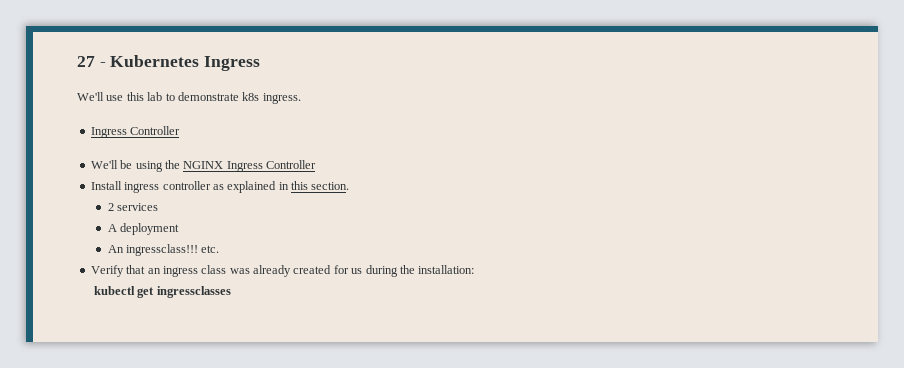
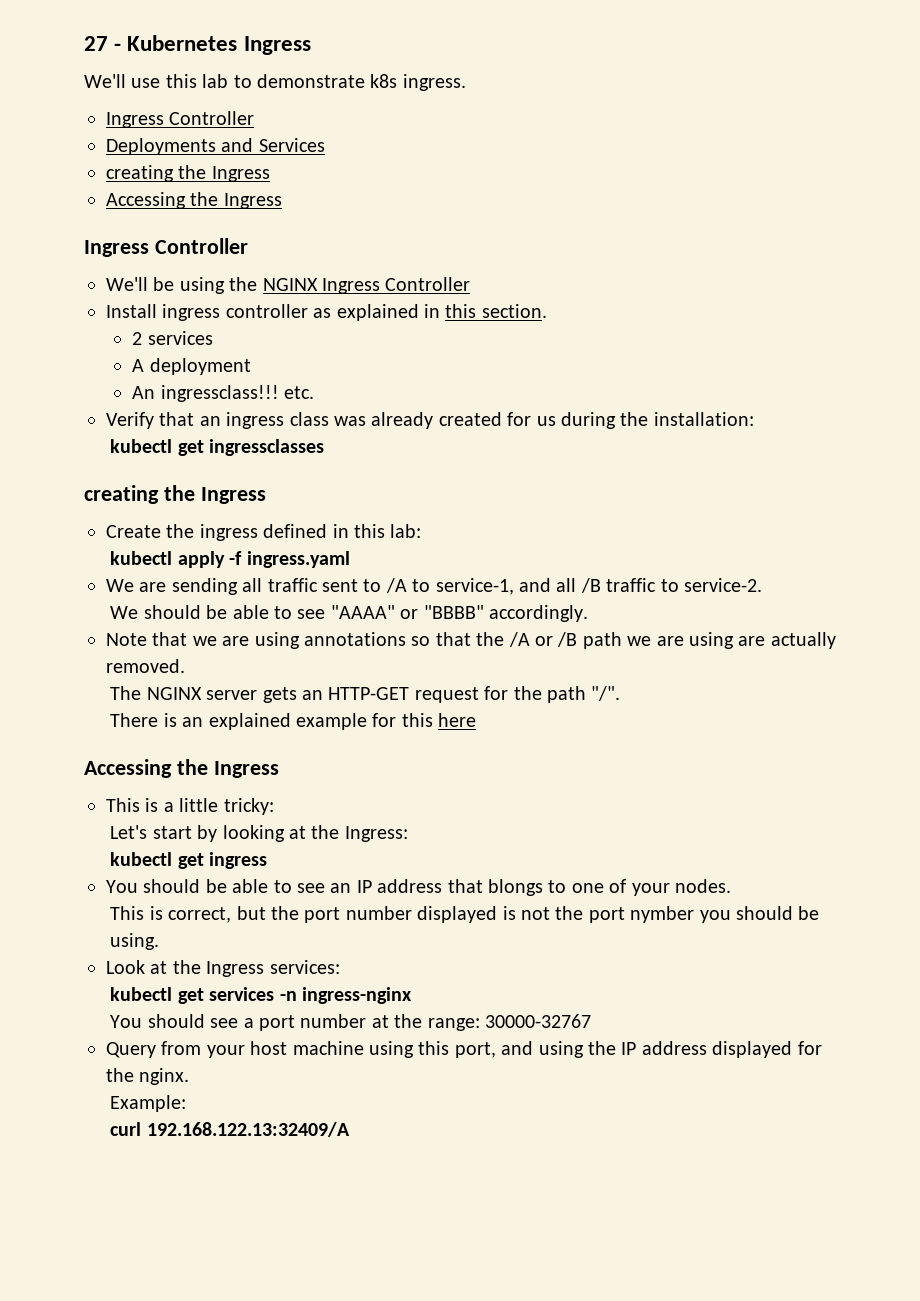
(181, 130) none -> [106,138,325,155] [106,165,270,182] [106,192,282,209] [84,238,248,257] // Deployments and Services // creating the Ingress // Accessing the Ingress // Ingress Controller
(231, 292) none -> [84,485,266,504] [106,524,422,541] [110,551,350,568] [106,578,762,595] [110,605,589,622] [106,632,836,649] [106,659,185,673] [110,686,621,703] [110,713,477,730] [84,759,279,778] [106,798,274,815] [110,825,408,842] [110,852,268,869] [106,879,731,896] [110,906,820,923] [110,933,160,950] [106,960,340,977] [110,987,413,1004] [110,1014,592,1031] [106,1041,822,1058] [106,1068,190,1085] [110,1095,187,1112] [110,1122,350,1137] // creating the Ingress // Create the ingress defined in this lab: // kubectl apply -f ingress.yaml // We are sending all traffic sent to /A to service-1, and all /B traffic to service-2. // We should be able to see "AAAA" or "BBBB" accordingly. // Note that we are using annotations so that the /A or /B path we are using are actually removed. // The NGINX server gets an HTTP-GET request for the path "/". // There is an explained example for this here // Accessing the Ingress // This is a little tricky: // Let's start by looking at the Ingress: // kubectl get ingress // You should be able to see an IP address that blongs to one of your nodes. // This is correct, but the port number displayed is not the port nymber you should be using. // Look at the Ingress services: // kubectl get services -n ingress-nginx // You should see a port number at the range: 30000-32767 // Query from your host machine using this port, and using the IP address displayed for the nginx. // Example: // curl 192.168.122.13:32409/A

